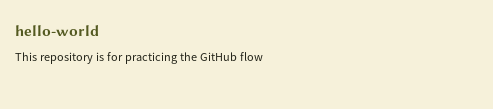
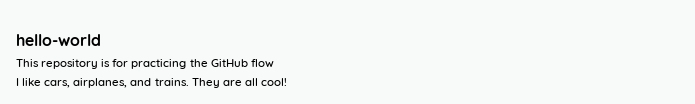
(263, 56) none -> [16,78,287,88] // I like cars, airplanes, and trains. They are all cool!

